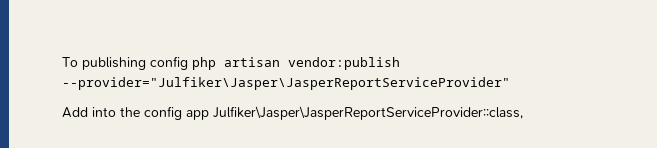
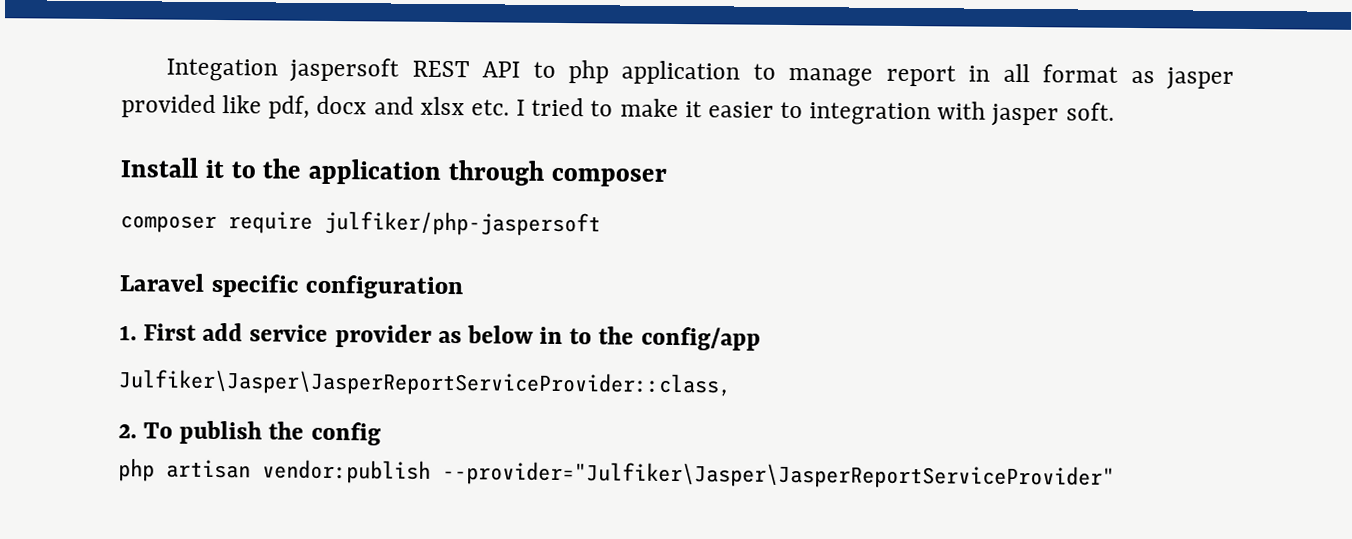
[62,56,188,70] To publishing config -> [165,57,1234,90] [121,94,1115,127] [120,157,667,187] [120,210,601,237] [119,273,464,300] [119,322,761,351] [118,369,732,398] [118,420,381,446] Integation jaspersoft REST API to php application to manage report in all format as jasper provided like pdf, docx and xlsx etc. I tried to make it easier to integration with jasper soft. // Install it to the application through composer // composer require julfiker/php-jaspersoft // Laravel specific configuration // 1. First add service provider as below in to the config/app // Julfiker\Jasper\JasperReportServiceProvider::class, // 2. To publish the config //
[62,106,523,120] // Add into the config app Julfiker\Jasper\JasperReportServiceProvider::class, -> (1115, 475) none

